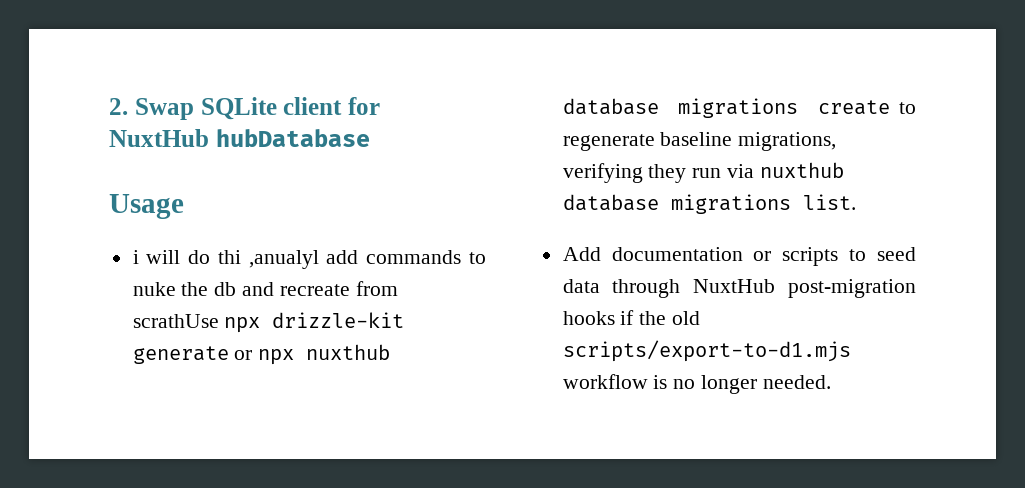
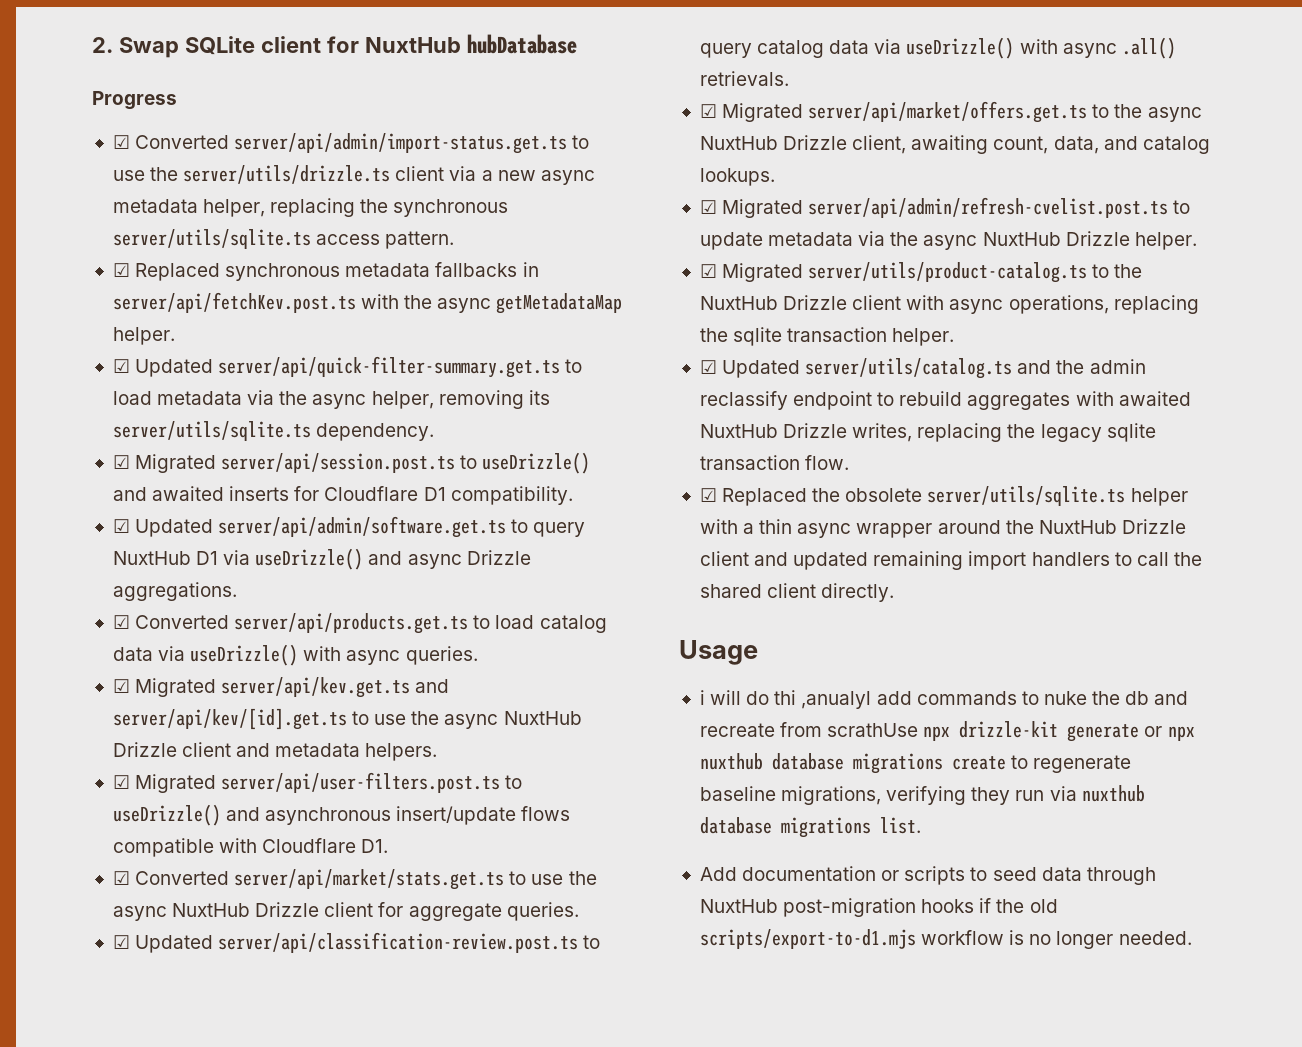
(370, 138) none -> [92,91,177,110] [112,133,590,154] [112,165,595,185] [112,198,509,217] [112,229,455,249] [112,262,539,281] [112,292,623,314] [112,327,175,345] [112,356,583,378] [112,390,550,409] [112,421,435,441] [112,452,591,474] [112,486,573,505] [112,516,586,538] [112,548,531,570] [112,582,237,601] [112,613,607,634] [112,644,478,666] [112,677,450,698] [112,708,582,730] [112,742,438,761] [112,772,523,793] [112,804,571,826] [112,838,389,857] [112,869,597,890] [112,902,579,921] [112,932,601,953] [699,37,1176,59] [699,71,789,86] [699,101,1202,123] [699,135,1210,154] [699,168,775,186] [699,197,1191,218] [699,231,1197,250] [699,262,1143,283] [699,295,1199,314] [699,327,955,346] [699,358,1146,379] [699,391,1191,410] [699,423,1156,442] [699,455,850,470] [699,486,1188,506] [699,519,1186,538] [699,551,1202,570] [699,583,895,602] // Progress // ☑ Converted server/api/admin/import-status.get.ts to use the server/utils/drizzle.ts client via a new async metadata helper, replacing the synchronous server/utils/sqlite.ts access pattern. // ☑ Replaced synchronous metadata fallbacks in server/api/fetchKev.post.ts with the async getMetadataMap helper. // ☑ Updated server/api/quick-filter-summary.get.ts to load metadata via the async helper, removing its server/utils/sqlite.ts dependency. // ☑ Migrated server/api/session.post.ts to useDrizzle() and awaited inserts for Cloudflare D1 compatibility. // ☑ Updated server/api/admin/software.get.ts to query NuxtHub D1 via useDrizzle() and async Drizzle aggregations. // ☑ Converted server/api/products.get.ts to load catalog data via useDrizzle() with async queries. // ☑ Migrated server/api/kev.get.ts and server/api/kev/[id].get.ts to use the async NuxtHub Drizzle client and metadata helpers. // ☑ Migrated server/api/user-filters.post.ts to useDrizzle() and asynchronous insert/update flows compatible with Cloudflare D1. // ☑ Converted server/api/market/stats.get.ts to use the async NuxtHub Drizzle client for aggregate queries. // ☑ Updated server/api/classification-review.post.ts to query catalog data via useDrizzle() with async .all() retrievals. // ☑ Migrated server/api/market/offers.get.ts to the async NuxtHub Drizzle client, awaiting count, data, and catalog lookups. // ☑ Migrated server/api/admin/refresh-cvelist.post.ts to update metadata via the async NuxtHub Drizzle helper. // ☑ Migrated server/utils/product-catalog.ts to the NuxtHub Drizzle client with async operations, replacing the sqlite transaction helper. // ☑ Updated server/utils/catalog.ts and the admin reclassify endpoint to rebuild aggregates with awaited NuxtHub Drizzle writes, replacing the legacy sqlite transaction flow. // ☑ Replaced the obsolete server/utils/sqlite.ts helper with a thin async wrapper around the NuxtHub Drizzle client and updated remaining import handlers to call the shared client directly.

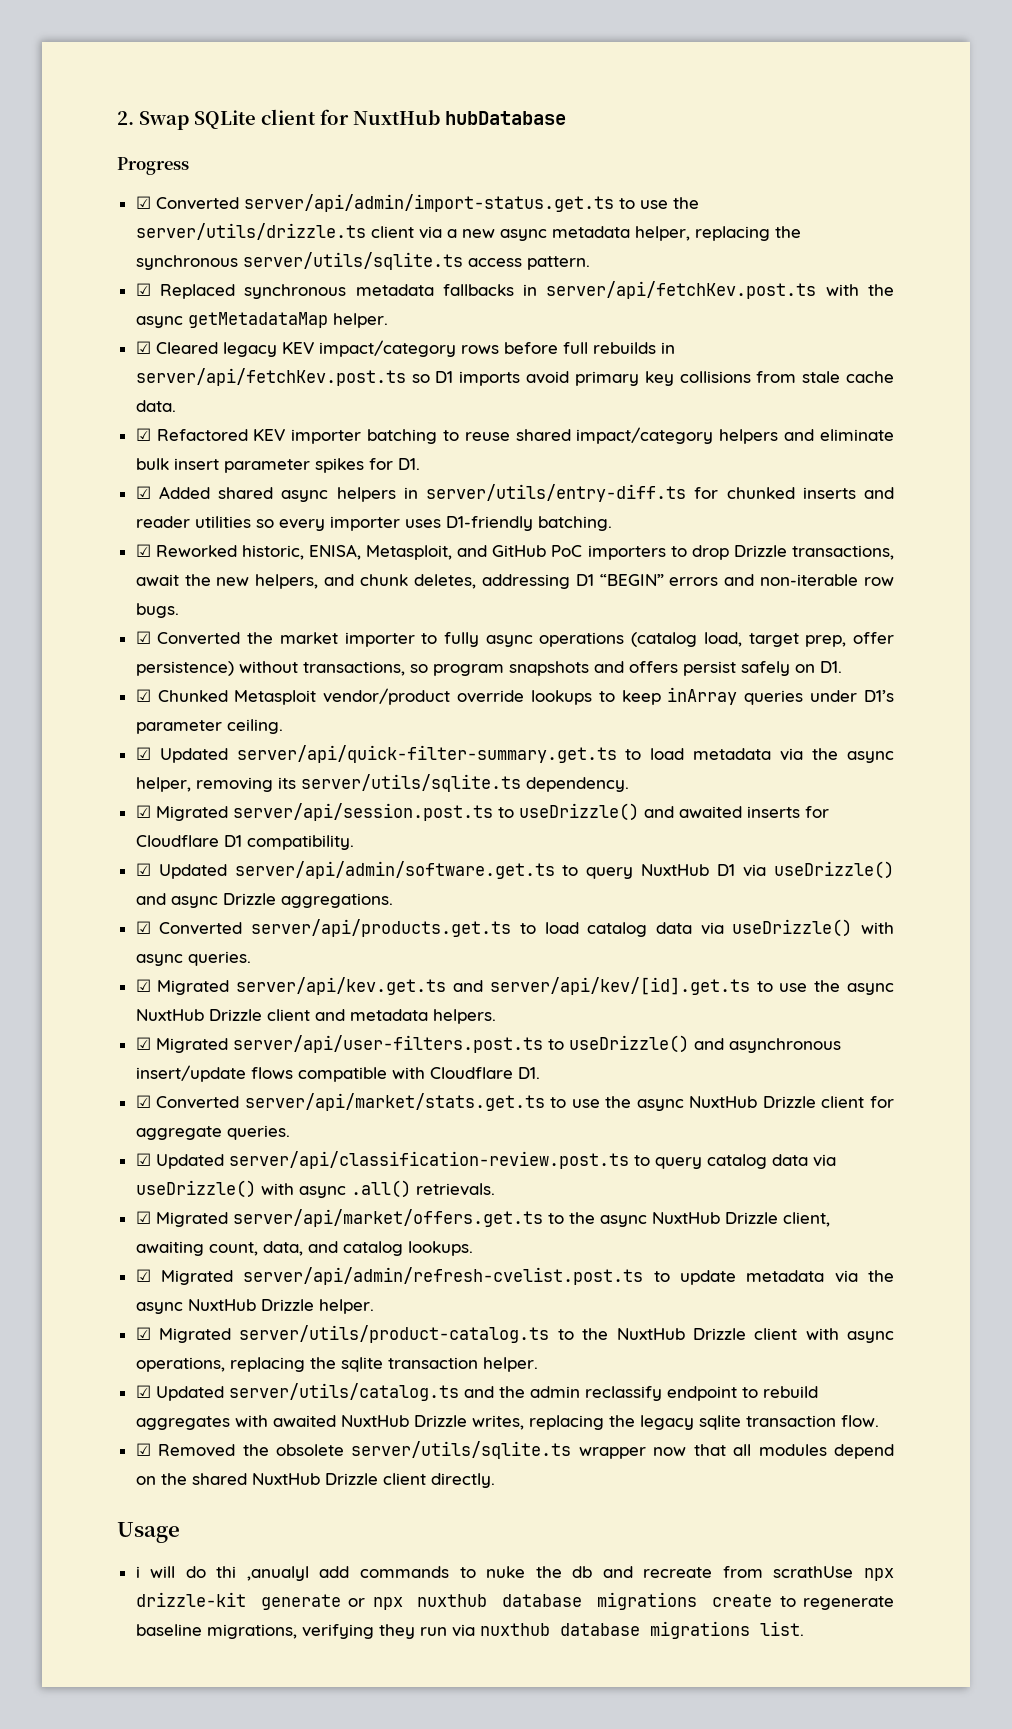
(175, 336) none -> [135,340,675,357] [135,368,895,386] [135,400,176,412] [135,427,894,444] [135,458,420,473] [135,484,895,502] [135,516,612,531] [135,544,895,560] [135,574,894,589] [135,603,179,618] [135,631,895,647] [135,661,842,676] [135,687,894,705] [135,719,283,734] // ☑ Cleared legacy KEV impact/category rows before full rebuilds in server/api/fetchKev.post.ts so D1 imports avoid primary key collisions from stale cache data. // ☑ Refactored KEV importer batching to reuse shared impact/category helpers and eliminate bulk insert parameter spikes for D1. // ☑ Added shared async helpers in server/utils/entry-diff.ts for chunked inserts and reader utilities so every importer uses D1-friendly batching. // ☑ Reworked historic, ENISA, Metasploit, and GitHub PoC importers to drop Drizzle transactions, await the new helpers, and chunk deletes, addressing D1 “BEGIN” errors and non-iterable row bugs. // ☑ Converted the market importer to fully async operations (catalog load, target prep, offer persistence) without transactions, so program snapshots and offers persist safely on D1. // ☑ Chunked Metasploit vendor/product override lookups to keep inArray queries under D1’s parameter ceiling.
[722,488,808,506] Replaced -> [158,1444,236,1457] Removed
[1130,488,1188,506] [699,519,1186,538] [699,551,1202,570] [699,584,762,598] helper with a thin async wrapper around the NuxtHub Drizzle client and updated remaining import handlers to call the shared -> [578,1444,894,1459] [135,1473,378,1485] wrapper now that all modules depend on the shared NuxtHub Drizzle
[699,866,1156,885] [699,898,1058,917] [699,929,1192,949] // Add documentation or scripts to seed data through NuxtHub post-migration hooks if the old scripts/export-to-d1.mjs workflow is no longer needed. -> (804, 1628) none

